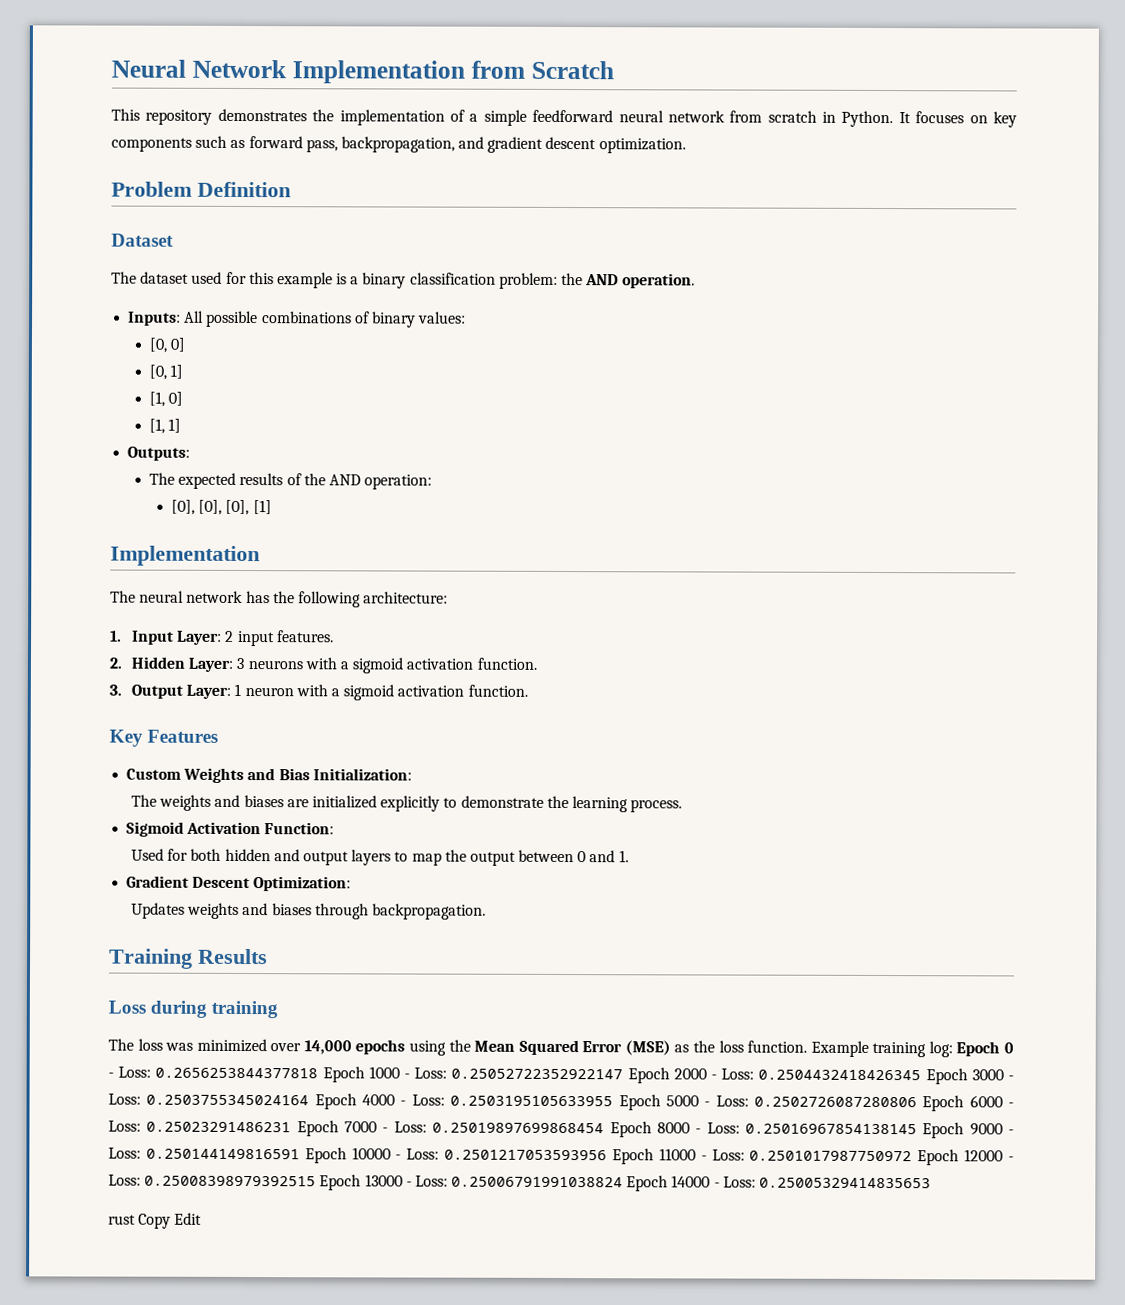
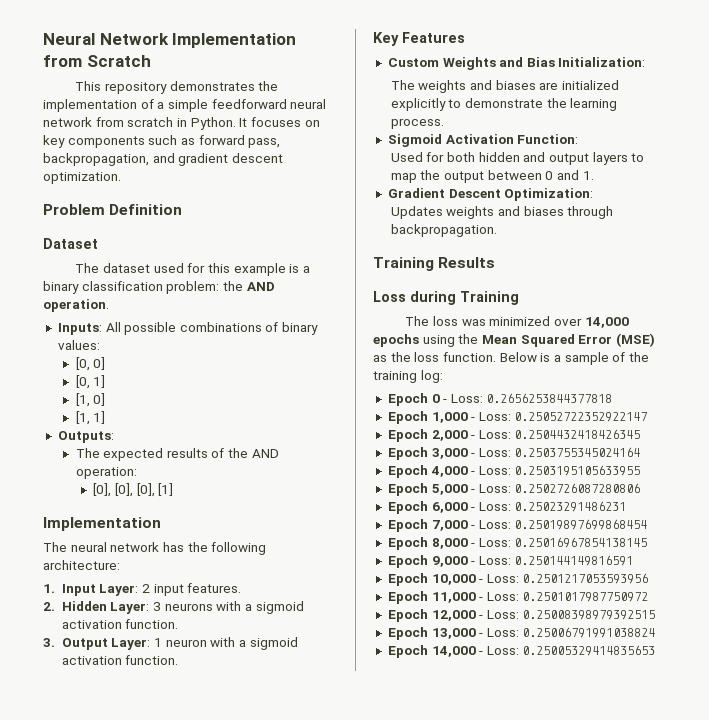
[211,1000,279,1019] training -> [460,291,519,305] Training
[810,1040,869,1057] Example -> [499,352,649,365] Below is a sample of the
(953, 1049) none -> (443, 376) //
[322,1066,400,1083] Epoch 1000 -> [387,411,468,424] // Epoch 1,000
[627,1067,707,1084] Epoch 2000 -> [387,429,468,442] // Epoch 2,000
[925,1068,1004,1085] Epoch 3000 -> [387,447,468,460] // Epoch 3,000
[314,1093,396,1110] Epoch 4000 -> [387,465,468,478] // Epoch 4,000
[618,1094,699,1111] Epoch 5000 -> [387,483,468,496] // Epoch 5,000
[922,1095,1003,1112] Epoch 6000 -> [387,501,468,514] // Epoch 6,000
[296,1120,378,1137] Epoch 7000 -> [387,519,468,532] // Epoch 7,000
[609,1121,690,1138] Epoch 8000 -> [387,537,468,550] // Epoch 8,000
[922,1122,1003,1139] Epoch 9000 -> [387,555,468,568] // Epoch 9,000
[304,1147,391,1164] Epoch 10000 -> [387,573,476,586] // Epoch 10,000
[611,1148,696,1165] Epoch 11000 -> [387,591,476,604] // Epoch 11,000
[917,1149,1004,1166] Epoch 12000 -> [387,609,476,622] // Epoch 12,000
[319,1174,403,1191] Epoch 13000 -> [387,627,476,640] // Epoch 13,000
[626,1175,711,1192] Epoch 14000 -> [387,645,476,658] // Epoch 14,000
[108,1212,203,1229] // rust Copy Edit -> (656, 650) none

